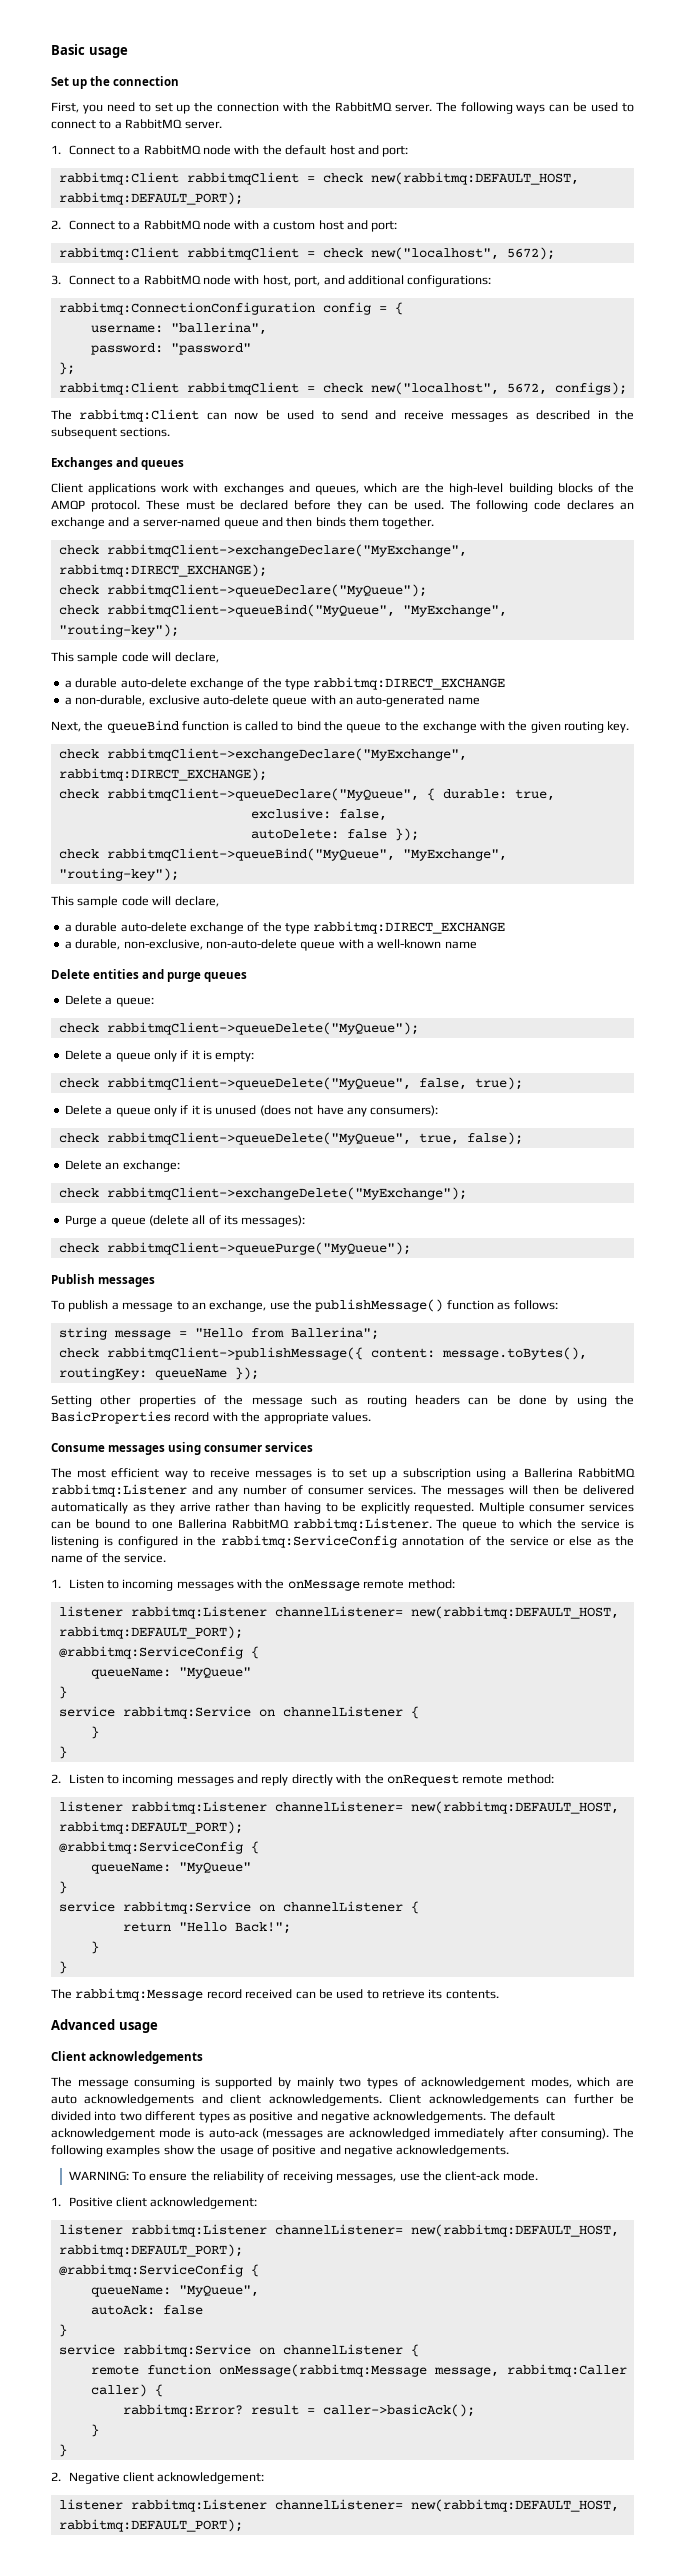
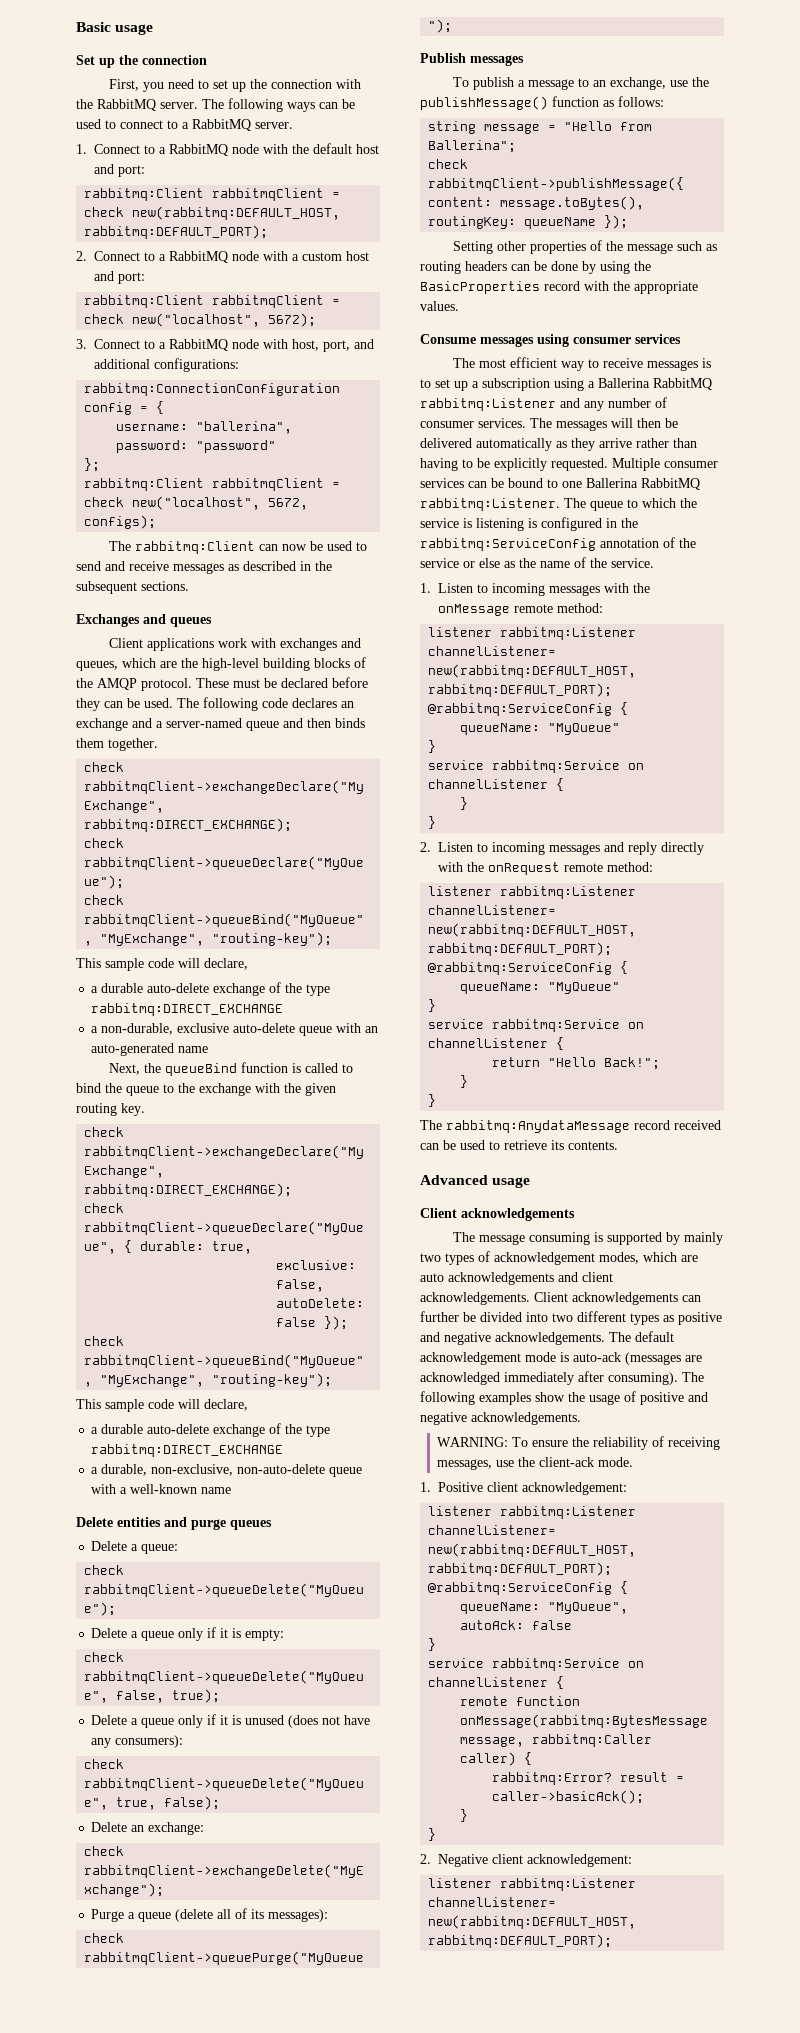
[75,1988,204,2001] rabbitmq:Message -> [446,1120,630,1133] rabbitmq:AnydataMessage
[218,2364,427,2377] onMessage(rabbitmq:Message -> [460,1714,709,1728] onMessage(rabbitmq:BytesMessage

